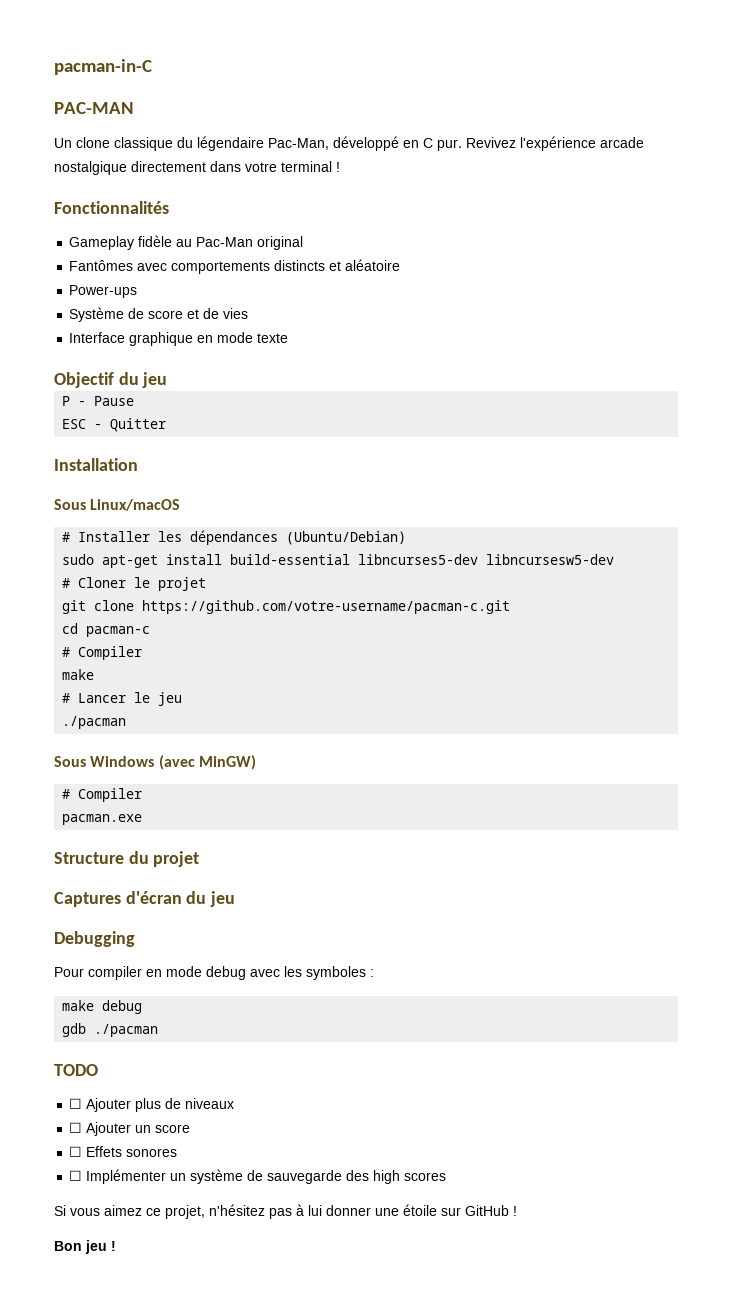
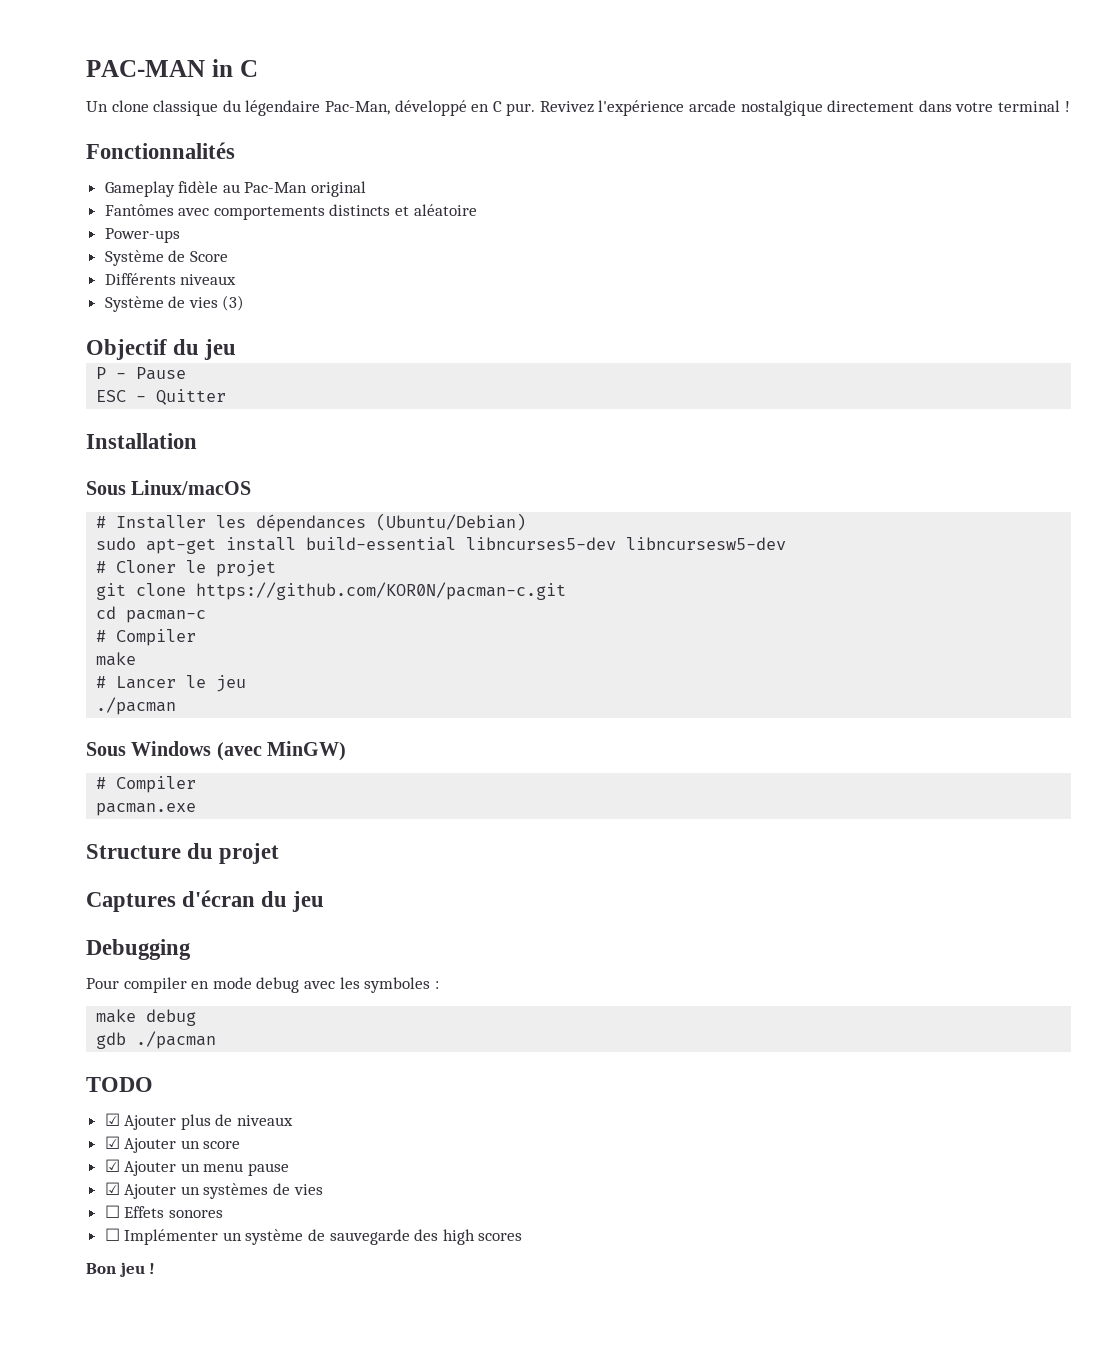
[54,59,152,75] pacman-in-C // -> (86, 68) none
(134, 108) none -> [211,59,258,77] in C
[148,308,249,319] [69,332,289,346] score et de vies // Interface graphique en mode texte -> [189,251,228,262] [104,273,237,285] [104,295,245,312] Score // Différents niveaux // Système de vies (3)
[142,600,511,614] https://github.com/votre-username/pacman-c.git -> [196,582,567,600] https://github.com/KOR0N/pacman-c.git
[69,1098,83,1109] ☐ -> [104,1113,120,1126] ☑
[69,1122,83,1133] ☐ -> [104,1136,120,1149] ☑
(191, 1128) none -> [104,1159,290,1176] [104,1182,323,1199] // ☑ Ajouter un menu pause // ☑ Ajouter un systèmes de vies
[54,1204,517,1219] // Si vous aimez ce projet, n'hésitez pas à lui donner une étoile sur GitHub ! -> (523, 1237) none

